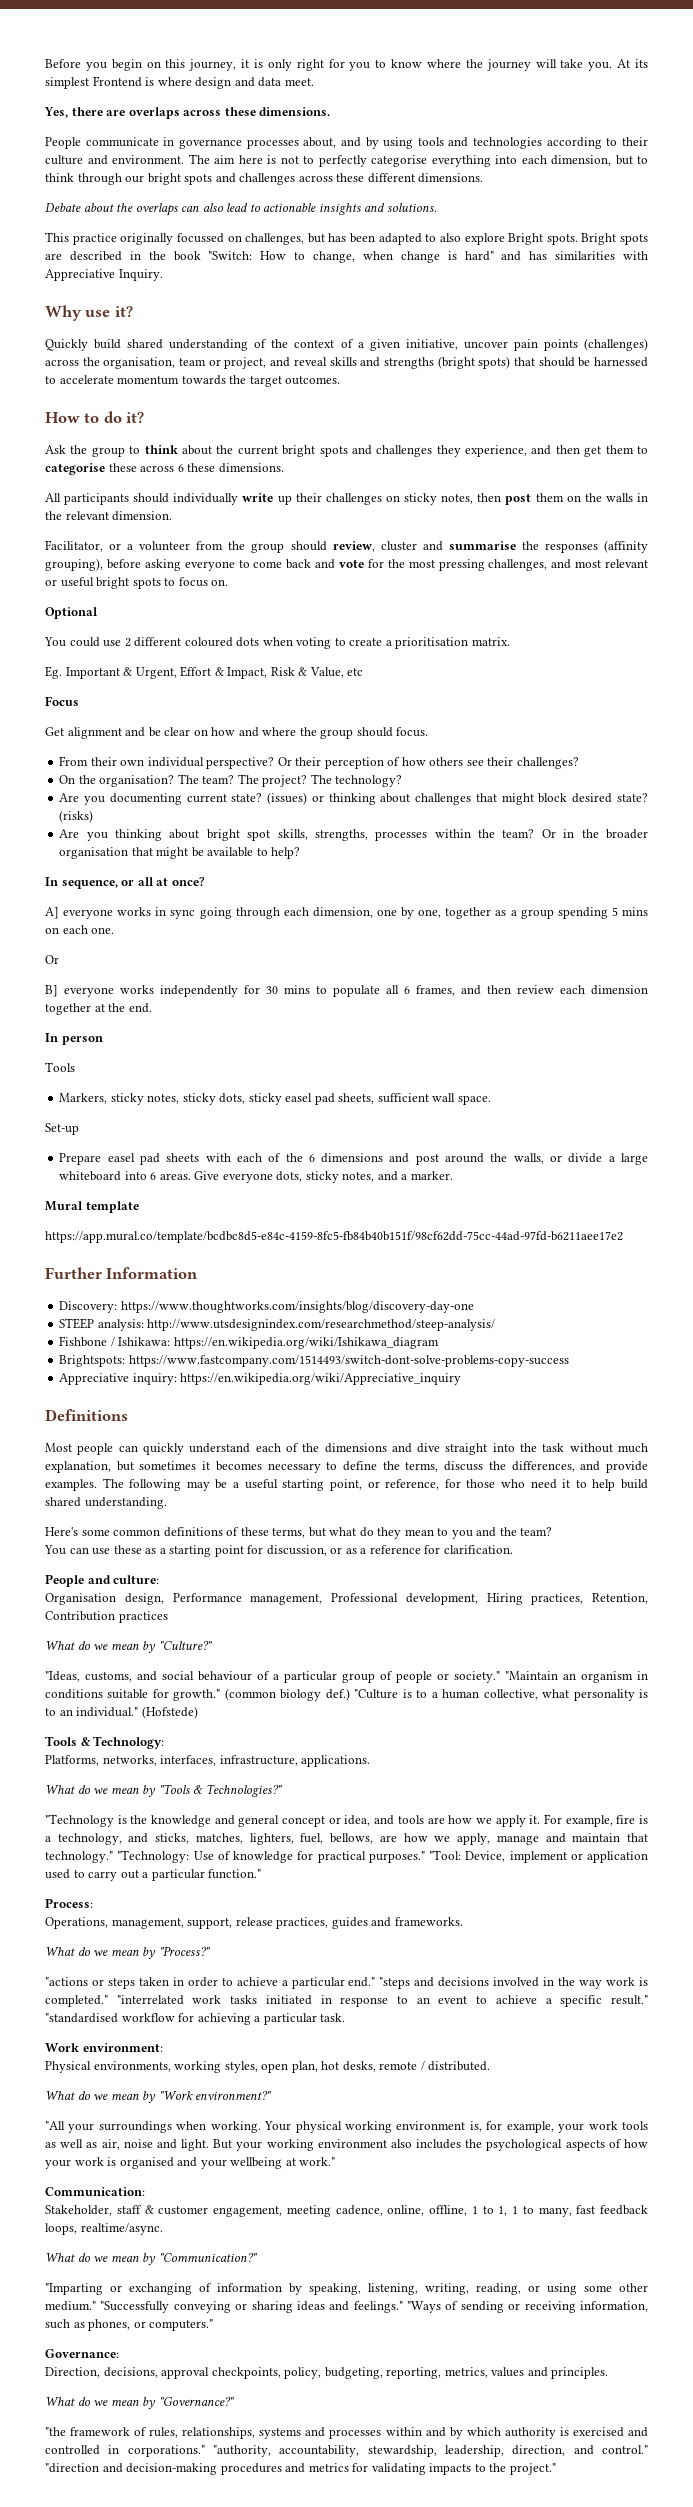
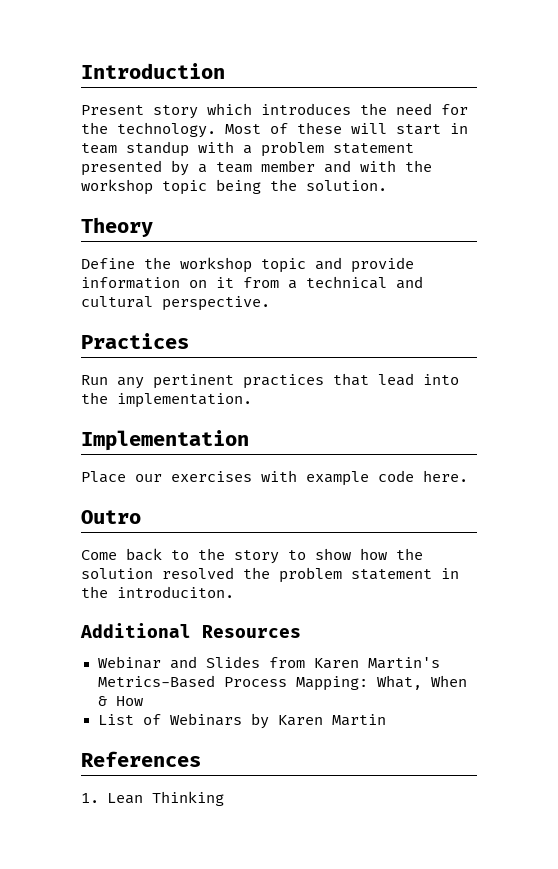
[45,59,648,71] [45,76,314,89] [44,107,331,119] [45,137,649,149] [45,154,648,167] [45,173,484,185] [45,203,437,216] [45,232,648,245] [45,251,648,263] [45,269,163,281] [45,305,133,321] [45,338,648,351] [45,356,648,369] [45,375,341,387] [45,411,145,423] [45,445,649,457] [45,463,284,475] [45,493,649,505] [45,511,173,521] [45,540,648,553] [45,558,648,571] [45,577,229,589] [45,607,98,619] [44,637,510,649] [45,666,364,679] [45,696,79,706] [45,727,429,739] [59,756,579,769] [59,774,403,787] [59,792,649,805] [59,810,94,823] [59,829,648,841] [59,847,301,859] [45,877,205,889] [45,907,648,919] [45,925,115,934] [45,955,59,964] [45,985,648,997] [45,1003,152,1015] [45,1033,103,1045] [45,1062,75,1072] [59,1093,491,1105] [45,1123,79,1135] [59,1153,649,1165] [59,1171,453,1183] [45,1201,139,1213] [45,1231,623,1243] [45,1267,199,1279] [59,1301,474,1313] [59,1318,496,1331] [59,1336,439,1349] [59,1355,569,1367] [59,1373,462,1385] [45,1409,128,1421] [45,1443,648,1455] [45,1461,648,1473] [45,1478,648,1491] [45,1497,167,1509] [45,1527,553,1539] [44,1545,513,1557] [45,1574,160,1587] [45,1593,648,1605] [45,1611,168,1623] [45,1641,212,1653] [45,1671,648,1683] [45,1688,649,1701] [45,1706,198,1719] [45,1736,165,1749] [45,1755,371,1767] [45,1784,282,1797] [45,1814,648,1827] [45,1833,649,1845] [45,1850,648,1863] [45,1869,262,1881] [45,1898,93,1908] [45,1917,463,1929] [45,1946,210,1959] [45,1977,648,1989] [45,1995,648,2007] [45,2013,346,2025] [45,2043,163,2052] [45,2061,491,2073] [45,2091,272,2103] [45,2121,649,2133] [45,2139,648,2151] [45,2157,336,2169] [45,2187,145,2196] [45,2205,648,2217] [45,2223,163,2235] [45,2253,257,2265] [45,2283,648,2295] [45,2301,648,2313] [45,2319,214,2331] [45,2349,119,2358] [45,2367,609,2379] [45,2397,234,2409] [45,2427,649,2439] [45,2445,648,2457] [45,2463,556,2475] Before you begin on this journey, it is only right for you to know where the journey will take you. At its simplest Frontend is where design and data meet. // Yes, there are overlaps across these dimensions. // People communicate in governance processes about, and by using tools and technologies according to their culture and environment. The aim here is not to perfectly categorise everything into each dimension, but to think through our bright spots and challenges across these different dimensions. // Debate about the overlaps can also lead to actionable insights and solutions. // This practice originally focussed on challenges, but has been adapted to also explore Bright spots. Bright spots are described in the book "Switch: How to change, when change is hard" and has similarities with Appreciative Inquiry. // Why use it? // Quickly build shared understanding of the context of a given initiative, uncover pain points (challenges) across the organisation, team or project, and reveal skills and strengths (bright spots) that should be harnessed to accelerate momentum towards the target outcomes. // How to do it? // Ask the group to think about the current bright spots and challenges they experience, and then get them to categorise these across 6 these dimensions. // All participants should individually write up their challenges on sticky notes, then post them on the walls in the relevant dimension. // Facilitator, or a volunteer from the group should review, cluster and summarise the responses (affinity grouping), before asking everyone to come back and vote for the most pressing challenges, and most relevant or useful bright spots to focus on. // Optional // You could use 2 different coloured dots when voting to create a prioritisation matrix. // Eg. Important & Urgent, Effort & Impact, Risk & Value, etc // Focus // Get alignment and be clear on how and where the group should focus. // From their own individual perspective? Or their perception of how others see their challenges? // On the organisation? The team? The project? The technology? // Are you documenting current state? (issues) or thinking about challenges that might block desired state? (risks) // Are you thinking about bright spot skills, strengths, processes within the team? Or in the broader organisation that might be available to help? // In sequence, or all at once? // A] everyone works in sync going through each dimension, one by one, together as a group spending 5 mins on each one. // Or // B] everyone works independently for 30 mins to populate all 6 frames, and then review each dimension together at the end. // In person // Tools // Markers, sticky notes, sticky dots, sticky easel pad sheets, sufficient wall space. // Set-up // Prepare easel pad sheets with each of the 6 dimensions and post around the walls, or divide a large whiteboard into 6 areas. Give everyone dots, sticky notes, and a marker. // Mural template // https://app.mural.co/template/bcdbc8d5-e84c-4159-8fc5-fb84b40b151f/98cf62dd-75cc-44ad-97fd-b6211aee17e2 // Further Information // Discovery: https://www.thoughtworks.com/insights/blog/discovery-day-one // STEEP analysis: http://www.utsdesignindex.com/researchmethod/steep-analysis/ // Fishbone / Ishikawa: https://en.wikipedia.org/wiki/Ishikawa_diagram // Brightspots: https://www.fastcompany.com/1514493/switch-dont-solve-problems-copy-success // Appreciative inquiry: https://en.wikipedia.org/wiki/Appreciative_inquiry // Definitions // Most people can quickly understand each of the dimensions and dive straight into the task without much explanation, but sometimes it becomes necessary to define the terms, discuss the differences, and provide examples. The following may be a useful starting point, or reference, for those who need it to help build shared understanding. // Here's some common definitions of these terms, but what do they mean to you and the team? // You can use these as a starting point for discussion, or as a reference for clarification. // People and culture: // Organisation design, Performance management, Professional development, Hiring practices, Retention, Contribution practices // What do we mean by "Culture?" // "Ideas, customs, and social behaviour of a particular group of people or society." "Maintain an organism in conditions suitable for growth." (common biology def.) "Culture is to a human collective, what personality is to an individual." (Hofstede) // Tools & Technology: // Platforms, networks, interfaces, infrastructure, applications. // What do we mean by "Tools & Technologies?" // "Technology is the knowledge and general concept or idea, and tools are how we apply it. For example, fire is a technology, and sticks, matches, lighters, fuel, bellows, are how we apply, manage and maintain that technology." "Technology: Use of knowledge for practical purposes." "Tool: Device, implement or application used to carry out a particular function." // Process: // Operations, management, support, release practices, guides and frameworks. // What do we mean by "Process?" // "actions or steps taken in order to achieve a particular end." "steps and decisions involved in the way work is completed." "interrelated work tasks initiated in response to an event to achieve a specific result." "standardised workflow for achieving a particular task. // Work environment: // Physical environments, working styles, open plan, hot desks, remote / distributed. // What do we mean by "Work environment?" // "All your surroundings when working. Your physical working environment is, for example, your work tools as well as air, noise and light. But your working environment also includes the psychological aspects of how your work is organised and your wellbeing at work." // Communication: // Stakeholder, staff & customer engagement, meeting cadence, online, offline, 1 to 1, 1 to many, fast feedback loops, realtime/async. // What do we mean by "Communication?" // "Imparting or exchanging of information by speaking, listening, writing, reading, or using some other medium." "Successfully conveying or sharing ideas and feelings." "Ways of sending or receiving information, such as phones, or computers." // Governance: // Direction, decisions, approval checkpoints, policy, budgeting, reporting, metrics, values and principles. // What do we mean by "Governance?" // "the framework of rules, relationships, systems and processes within and by which authority is exercised and controlled in corporations." "authority, accountability, stewardship, leadership, direction, and control." "direction and decision-making procedures and metrics for validating impacts to the project." -> [81,63,225,79] [81,103,468,119] [81,122,468,138] [81,141,414,157] [81,160,432,176] [81,179,387,195] [81,217,153,237] [81,257,414,273] [81,276,423,289] [81,296,270,311] [81,333,189,349] [81,373,459,389] [81,392,252,408] [81,430,249,451] [81,470,468,486] [81,510,141,524] [81,548,423,564] [81,567,459,583] [81,586,234,598] [80,623,301,638] [97,656,440,669] [97,675,467,691] [97,696,143,706] [97,713,386,729] [81,751,201,767] [81,791,224,806] Introduction // Present story which introduces the need for the technology. Most of these will start in team standup with a problem statement presented by a team member and with the workshop topic being the solution. // Theory // Define the workshop topic and provide information on it from a technical and cultural perspective. // Practices // Run any pertinent practices that lead into the implementation. // Implementation // Place our exercises with example code here. // Outro // Come back to the story to show how the solution resolved the problem statement in the introduciton. // Additional Resources // Webinar and Slides from Karen Martin's Metrics-Based Process Mapping: What, When & How // List of Webinars by Karen Martin // References // 1. Lean Thinking

